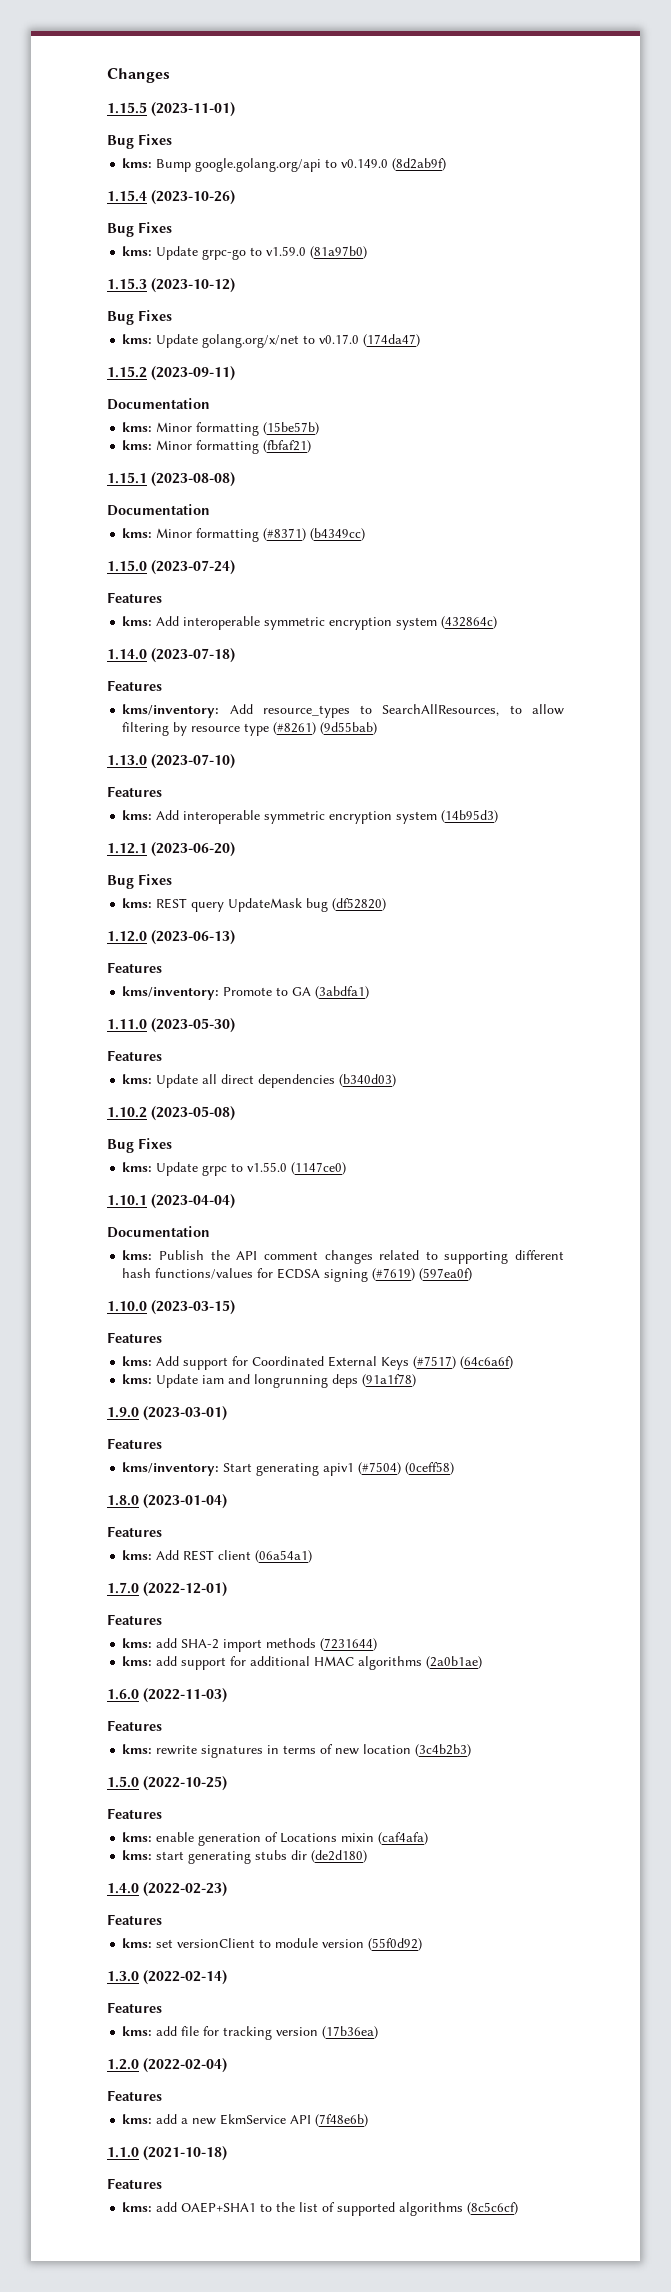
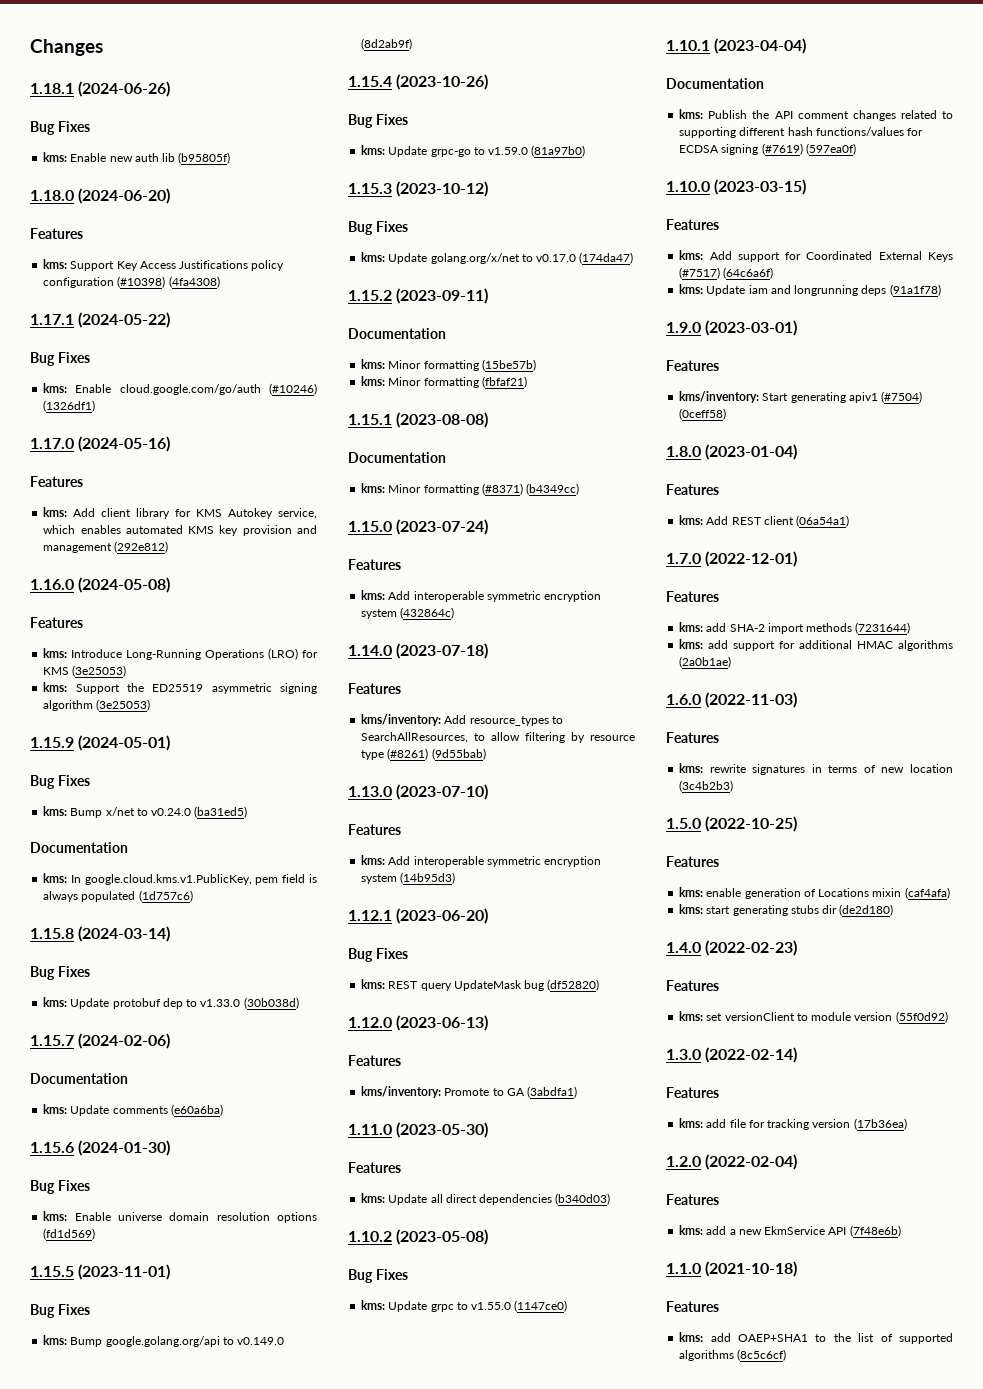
(170, 75) none -> [30,81,171,97] [30,121,90,135] [43,152,231,164] [30,188,171,204] [30,228,83,239] [43,259,285,271] [43,276,220,288] [30,312,171,328] [30,352,90,366] [43,383,317,395] [43,400,96,412] [30,436,171,452] [30,476,83,487] [43,507,317,519] [43,525,318,536] [43,541,169,553] [30,577,171,593] [30,617,83,628] [43,648,318,660] [43,665,127,677] [43,682,317,694] [43,699,151,711] [30,735,171,751] [30,775,90,789] [43,806,248,818] [30,842,128,853] [43,873,317,885] [43,890,193,902] [30,926,171,942] [30,966,90,980] [43,997,299,1009] [30,1033,171,1049] [30,1073,128,1084] [43,1104,223,1116] [30,1140,171,1156] [30,1180,90,1194] [43,1211,318,1223] [43,1228,96,1240] // 1.18.1 (2024-06-26) // Bug Fixes // kms: Enable new auth lib (b95805f) // 1.18.0 (2024-06-20) // Features // kms: Support Key Access Justifications policy configuration (#10398) (4fa4308) // 1.17.1 (2024-05-22) // Bug Fixes // kms: Enable cloud.google.com/go/auth (#10246) (1326df1) // 1.17.0 (2024-05-16) // Features // kms: Add client library for KMS Autokey service, which enables automated KMS key provision and management (292e812) // 1.16.0 (2024-05-08) // Features // kms: Introduce Long-Running Operations (LRO) for KMS (3e25053) // kms: Support the ED25519 asymmetric signing algorithm (3e25053) // 1.15.9 (2024-05-01) // Bug Fixes // kms: Bump x/net to v0.24.0 (ba31ed5) // Documentation // kms: In google.cloud.kms.v1.PublicKey, pem field is always populated (1d757c6) // 1.15.8 (2024-03-14) // Bug Fixes // kms: Update protobuf dep to v1.33.0 (30b038d) // 1.15.7 (2024-02-06) // Documentation // kms: Update comments (e60a6ba) // 1.15.6 (2024-01-30) // Bug Fixes // kms: Enable universe domain resolution options (fd1d569)

